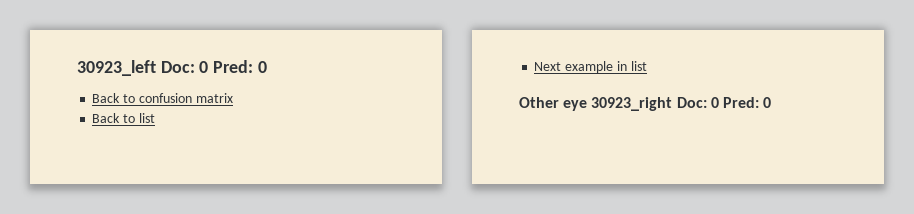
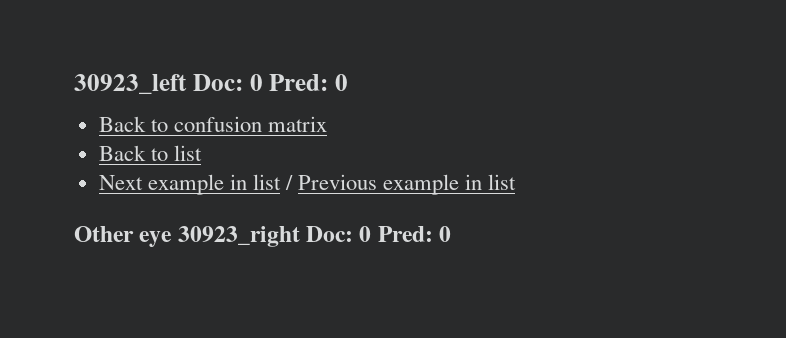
(647, 66) none -> [285,174,517,195] / Previous example in list

